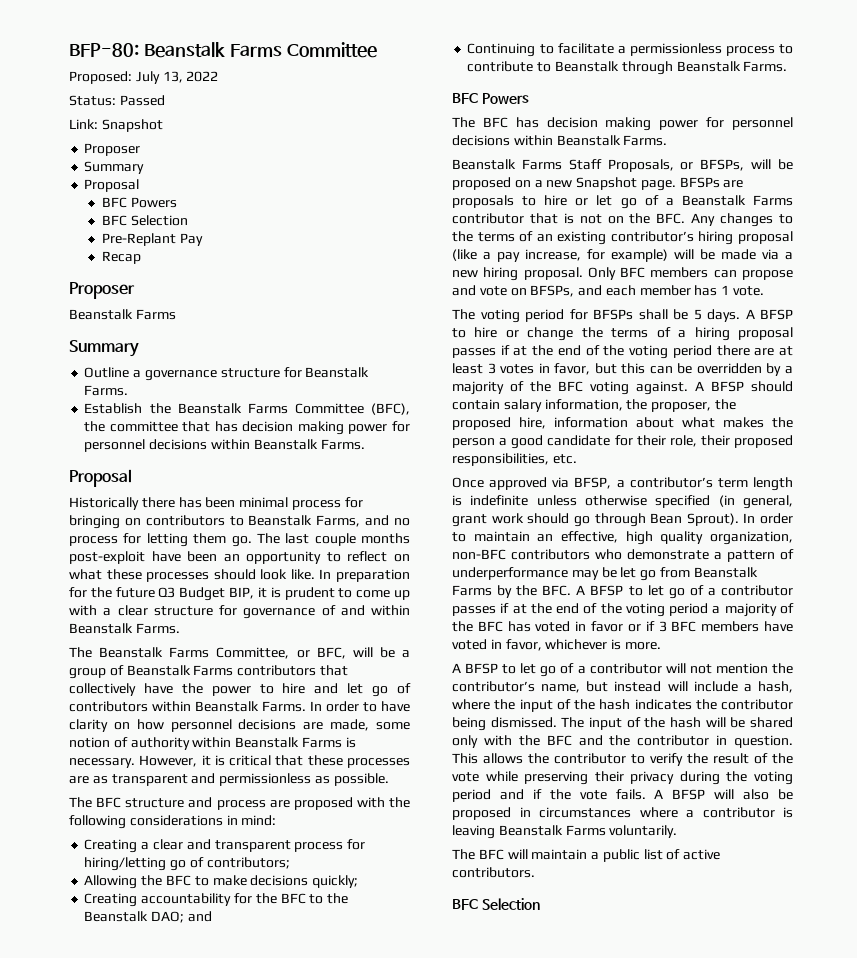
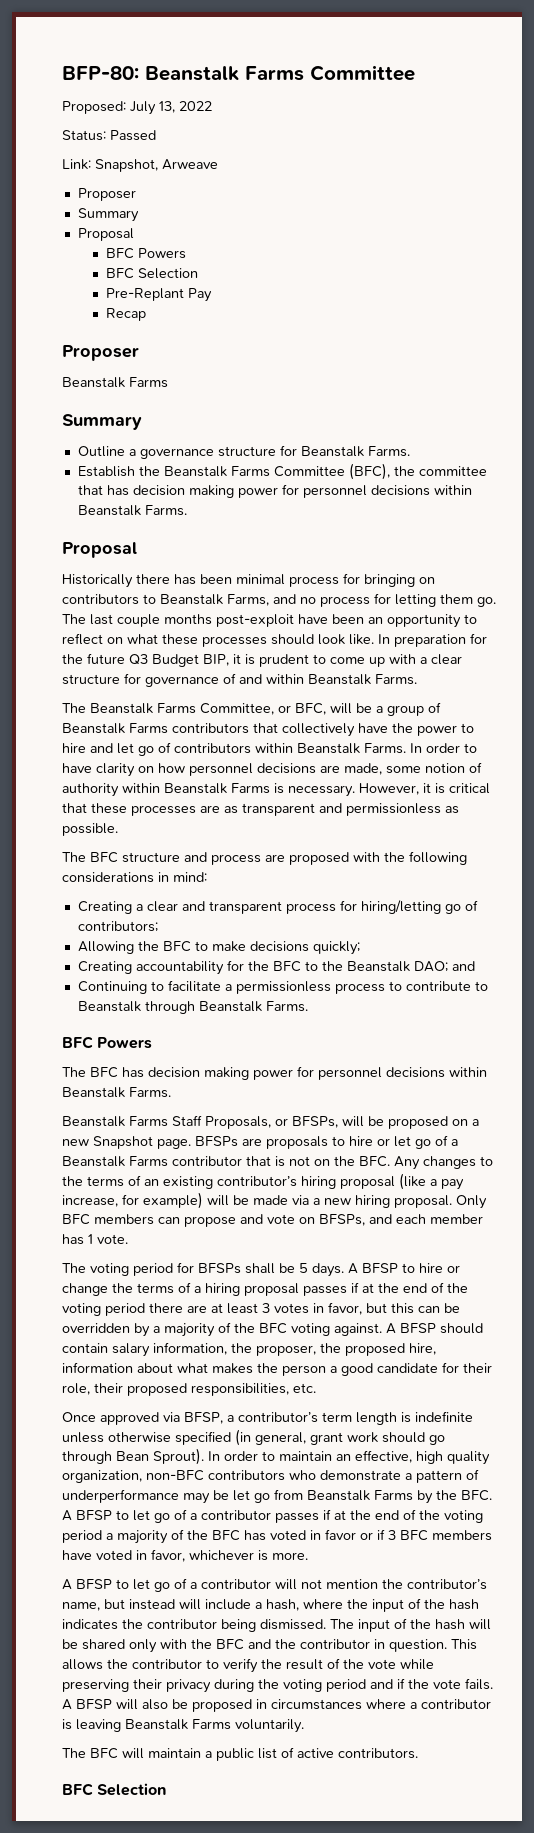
[101,119,163,132] Snapshot -> [95,159,218,172] Snapshot, Arweave

